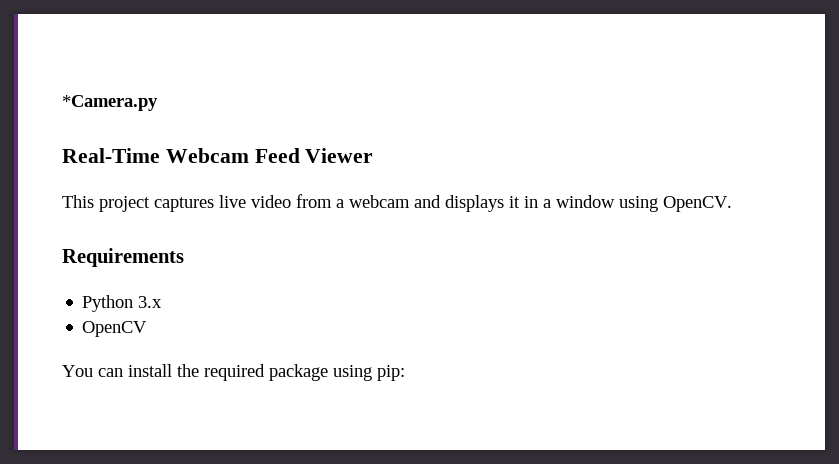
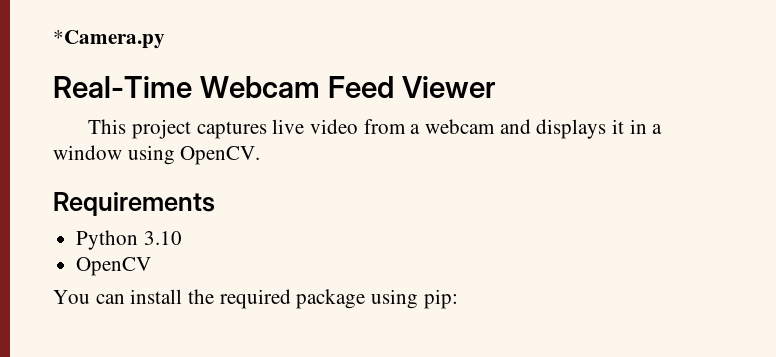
[138,296,163,308] 3.x -> [143,231,182,245] 3.10

